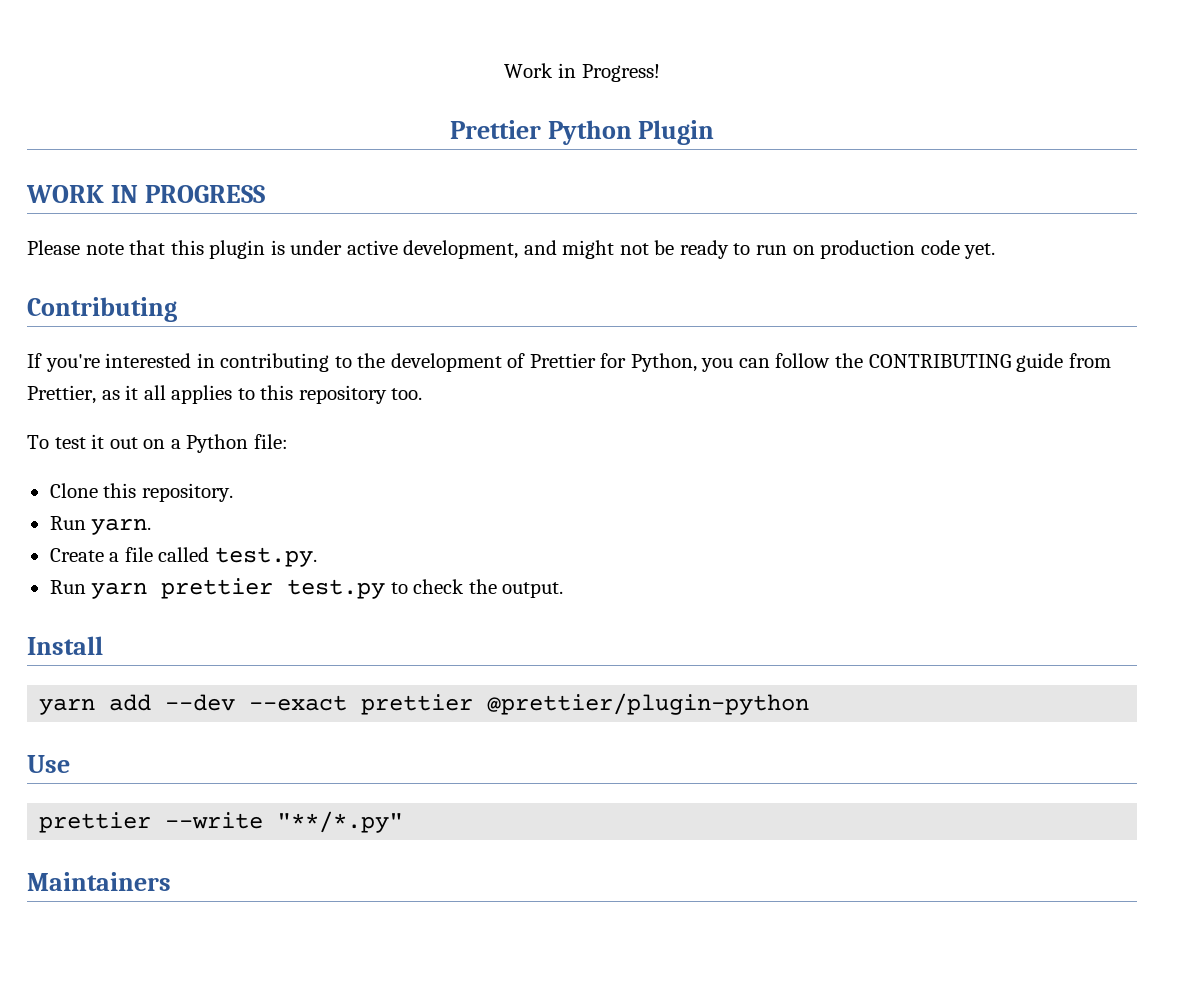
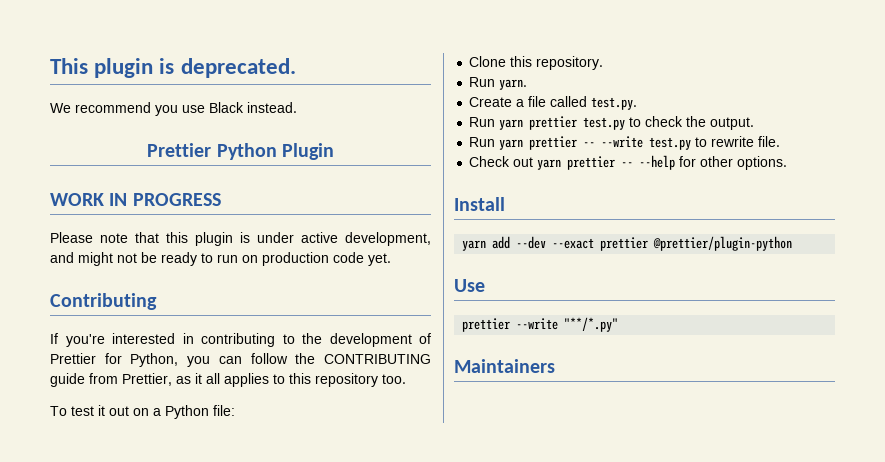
[504,63,660,82] Work in Progress! -> [50,58,296,78] [50,102,297,116] This plugin is deprecated. // We recommend you use Black instead.
(564, 590) none -> [469,136,781,150] [469,155,788,170] // Run yarn prettier -- --write test.py to rewrite file. // Check out yarn prettier -- --help for other options.

